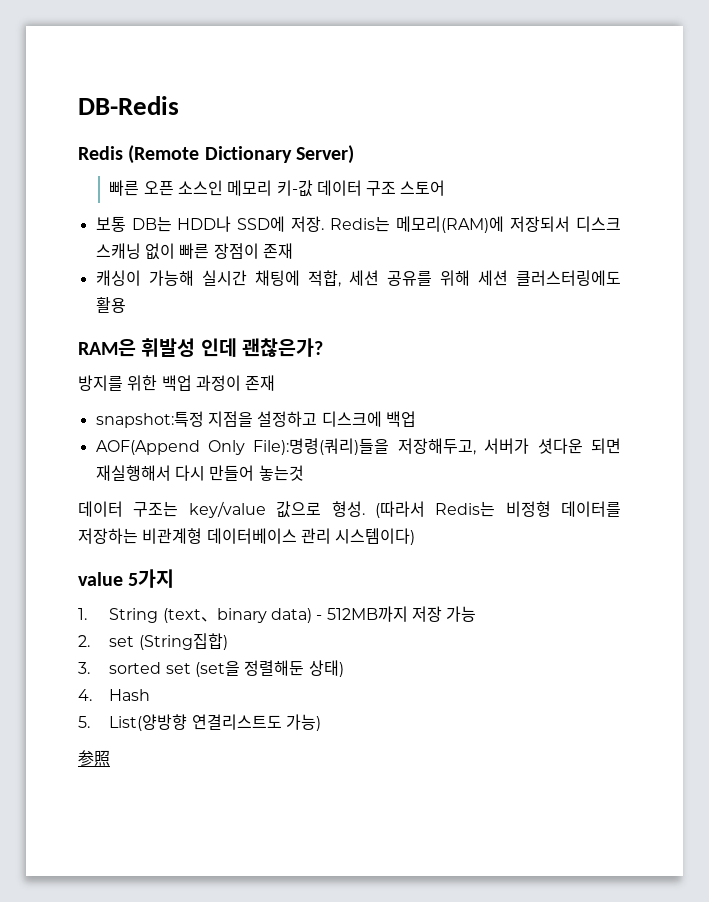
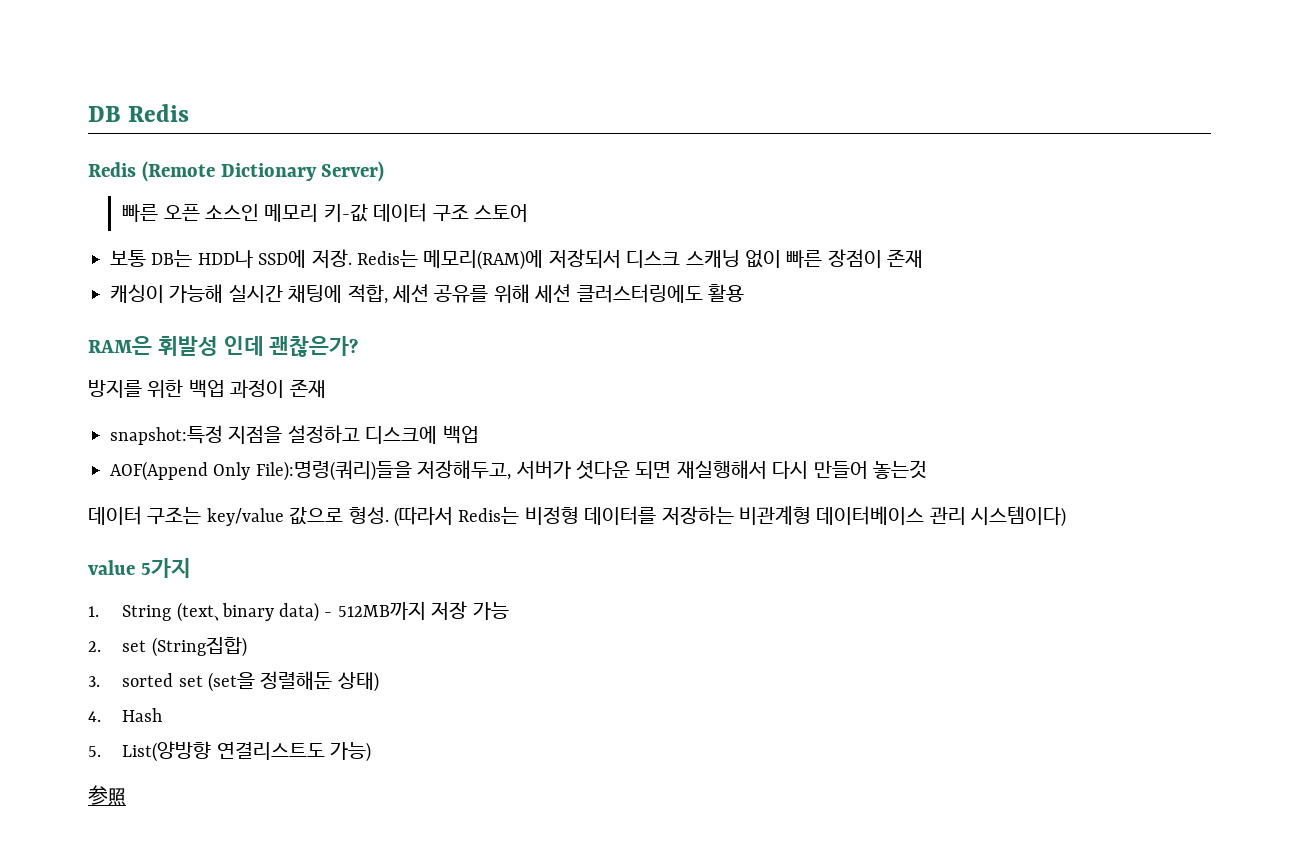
[78,96,179,115] DB-Redis -> [88,104,190,122] DB Redis

